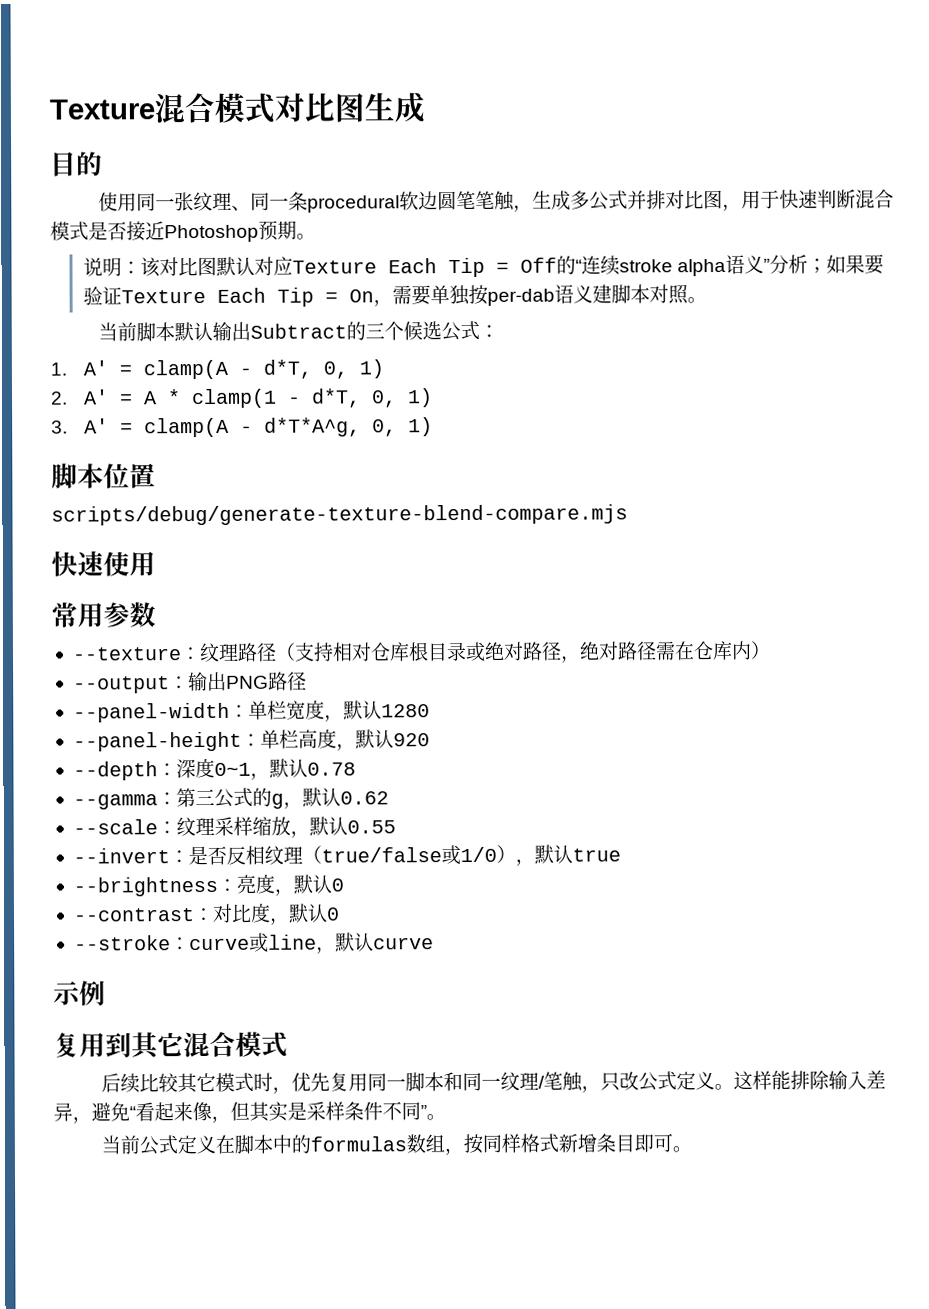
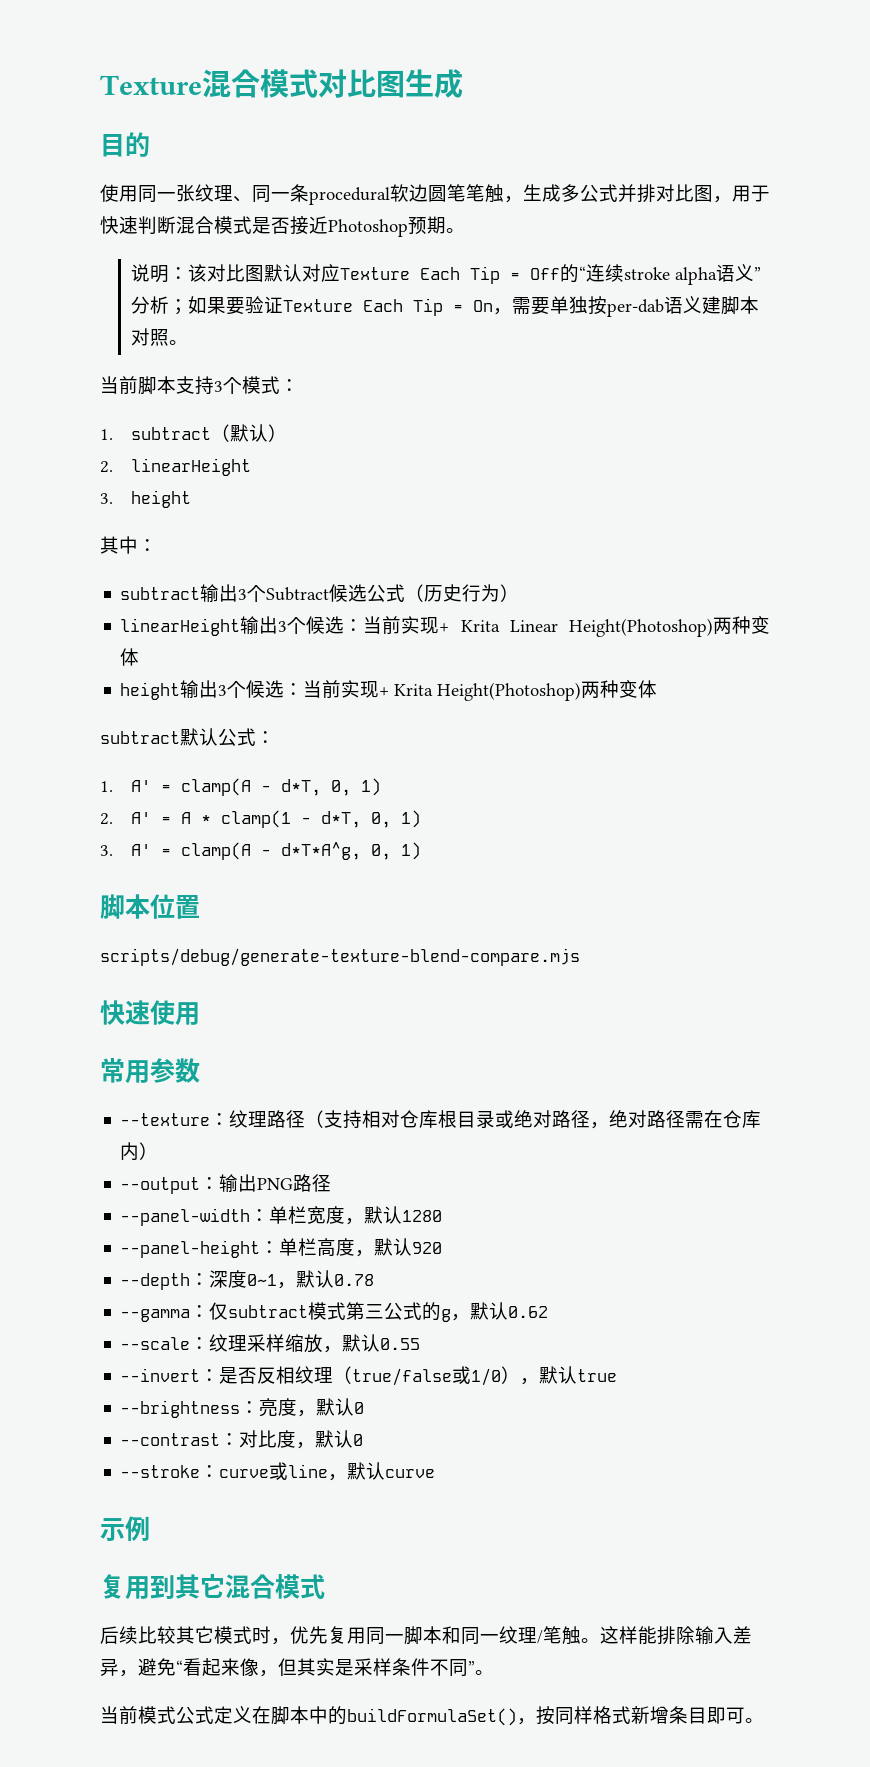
[174,321,443,342] 默认输出Subtract的三个候选 -> [176,376,299,395] [100,424,287,442] [100,458,251,476] [100,490,191,508] [100,536,157,554] [120,584,520,603] [120,616,770,637] [120,648,140,666] [120,680,658,701] [100,728,218,746] 支持3个模式： // 1. subtract（默认） // 2. linearHeight // 3. height // 其中： // subtract输出3个Subtract候选公式（历史行为） // linearHeight输出3个候选：当前实现+ Krita Linear Height(Photoshop)两种变体 // height输出3个候选：当前实现+ Krita Height(Photoshop)两种变体 // subtract默认
(177, 799) none -> [209,1302,347,1320] 仅subtract模式
[581,1071,716,1093] ，只改公式定义 -> (581, 1635) none
(141, 1145) none -> [138,1706,176,1724] 模式
[310,1134,446,1154] formulas数组 -> [347,1708,517,1726] buildFormulaSet()

